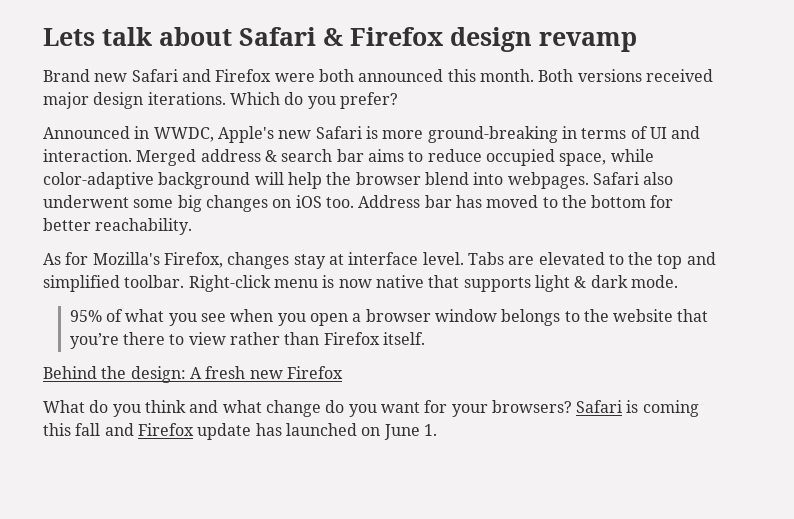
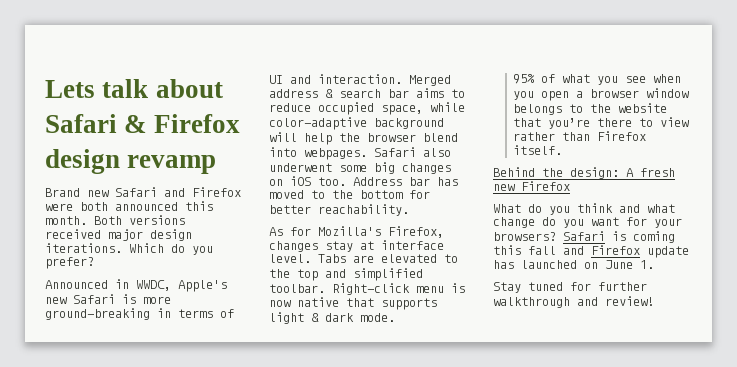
(437, 430) none -> [493,282,647,293] [493,296,654,308] // Stay tuned for further walkthrough and review!

